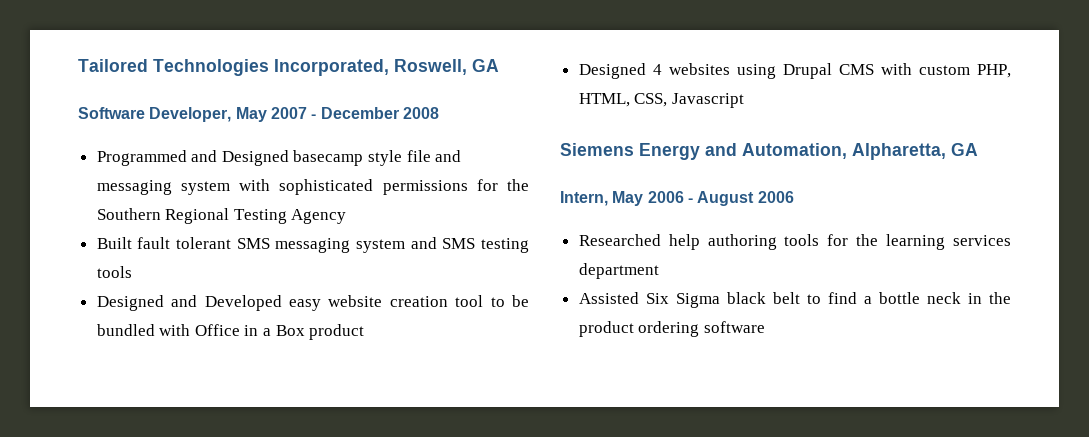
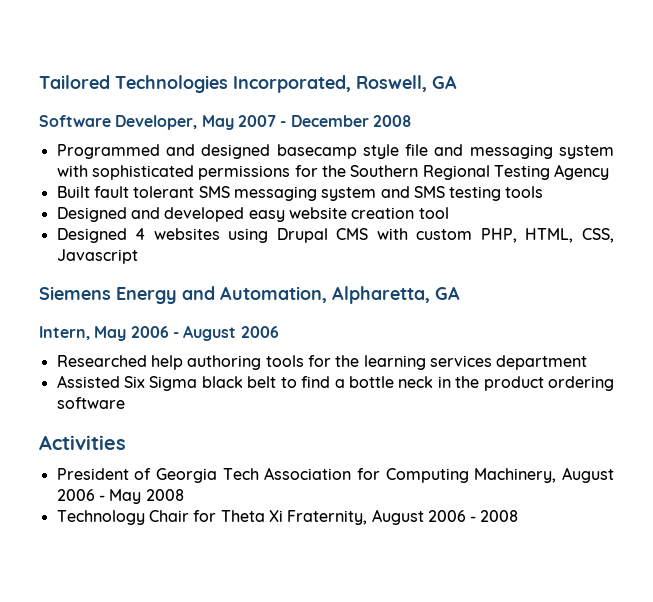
[221,150,289,166] Designed -> [201,144,271,159] designed
[204,295,282,311] Developed -> [164,207,245,222] developed
[490,295,529,307] [96,324,365,340] to be bundled with Office in a Box product -> (449, 213) none
(765, 327) none -> [39,435,126,450] [56,467,614,483] [56,489,184,504] [56,509,519,525] // Activities // President of Georgia Tech Association for Computing Machinery, August 2006 - May 2008 // Technology Chair for Theta Xi Fraternity, August 2006 - 2008

